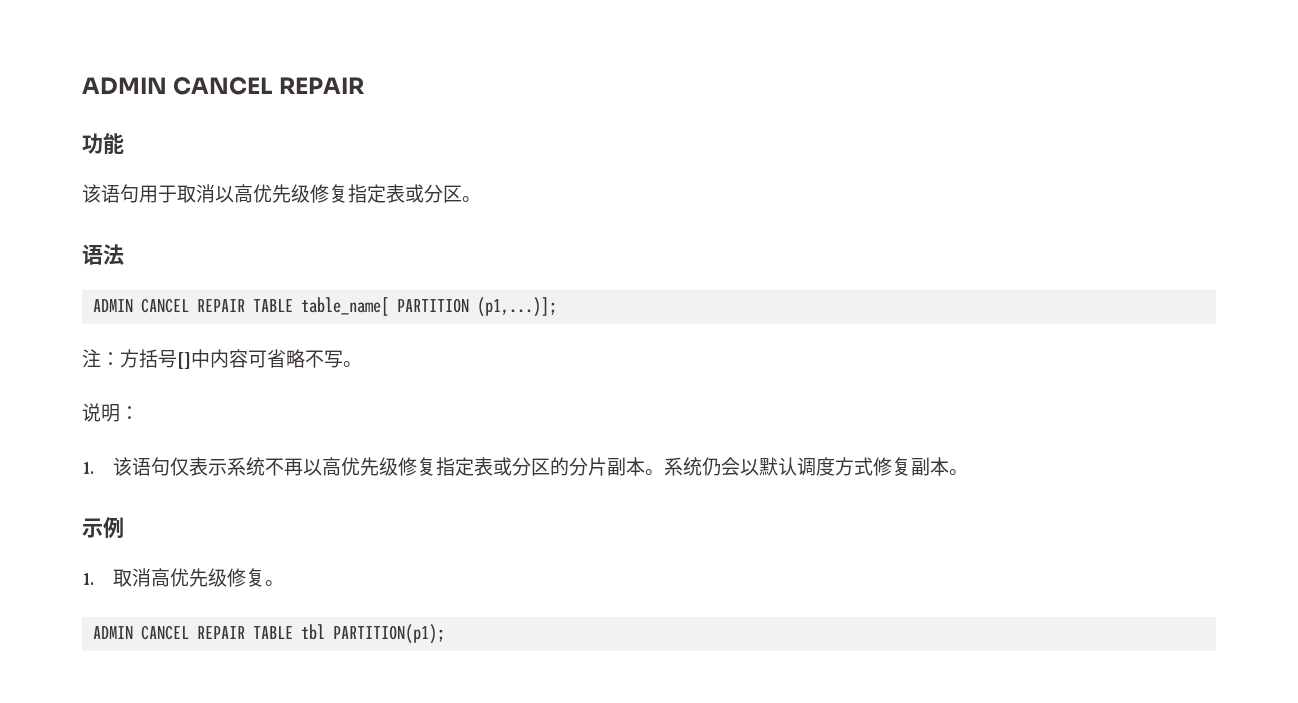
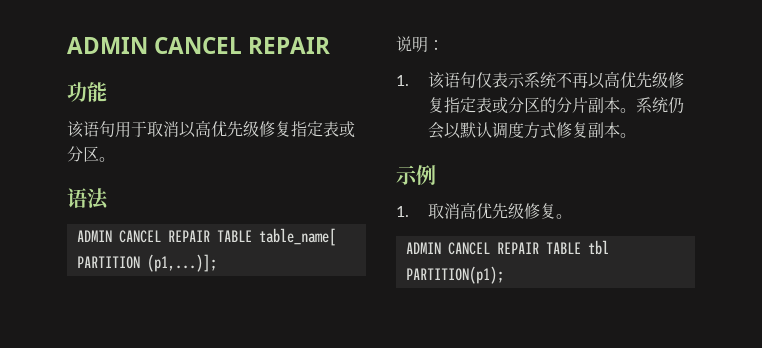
[82,349,362,369] // 注：方括号[]中内容可省略不写。 -> (217, 263) none

